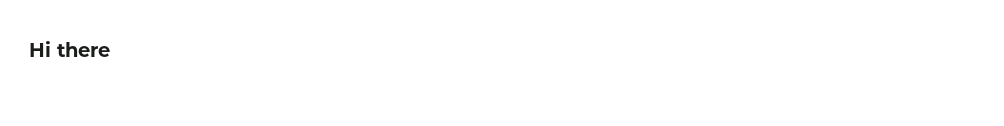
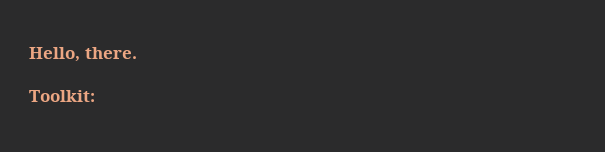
[29,41,110,57] Hi there -> [29,47,137,62] [29,90,95,102] Hello, there. // Toolkit:

